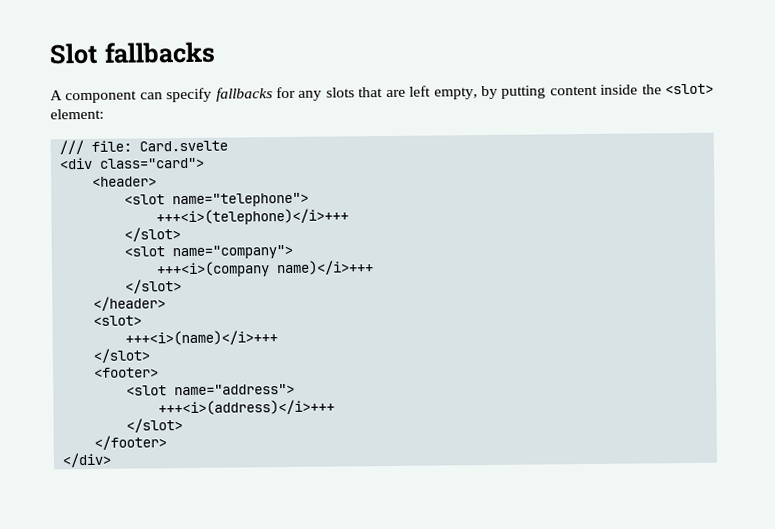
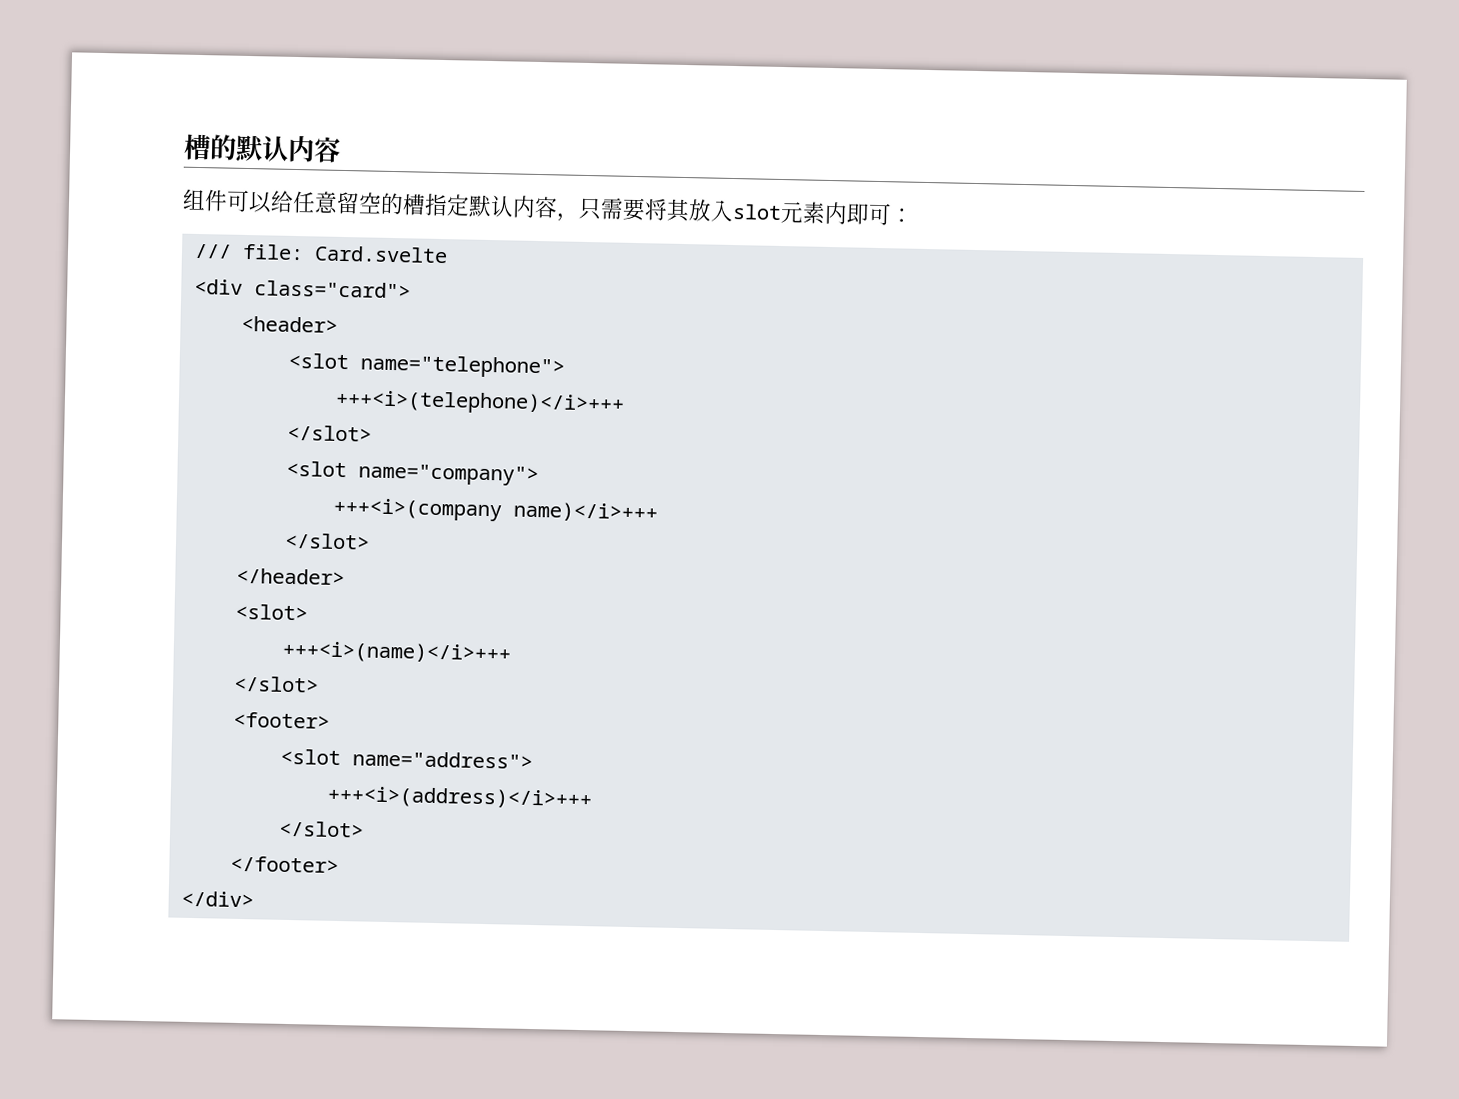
[49,41,215,65] [50,83,715,104] [50,108,104,120] Slot fallbacks // A component can specify fallbacks for any slots that are left empty, by putting content inside the <slot> element: -> [183,133,341,163] [182,188,914,226] 槽的默认内容 // 组件可以给任意留空的槽指定默认内容，只需要将其放入slot元素内即可：

